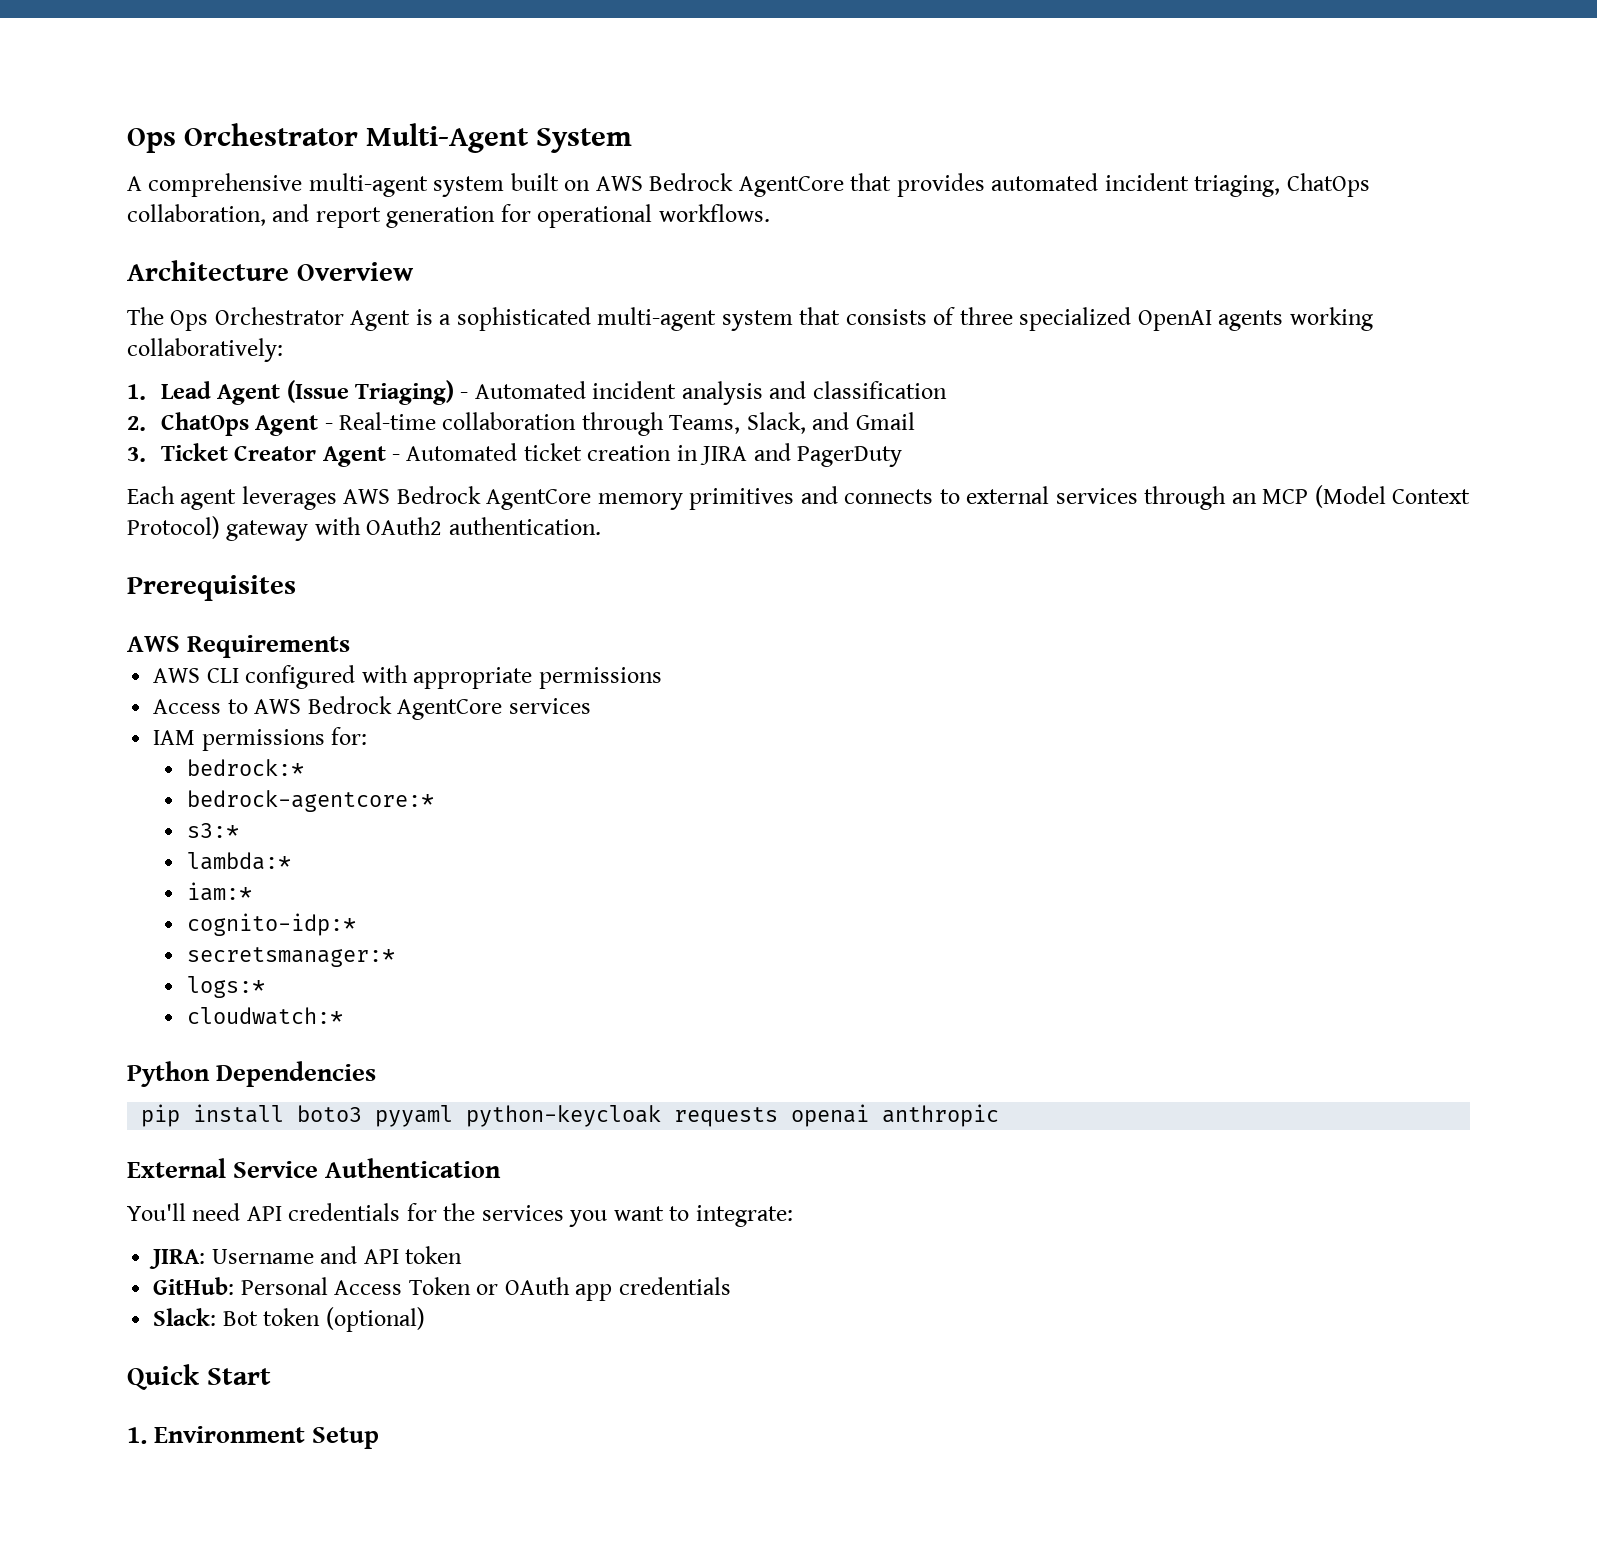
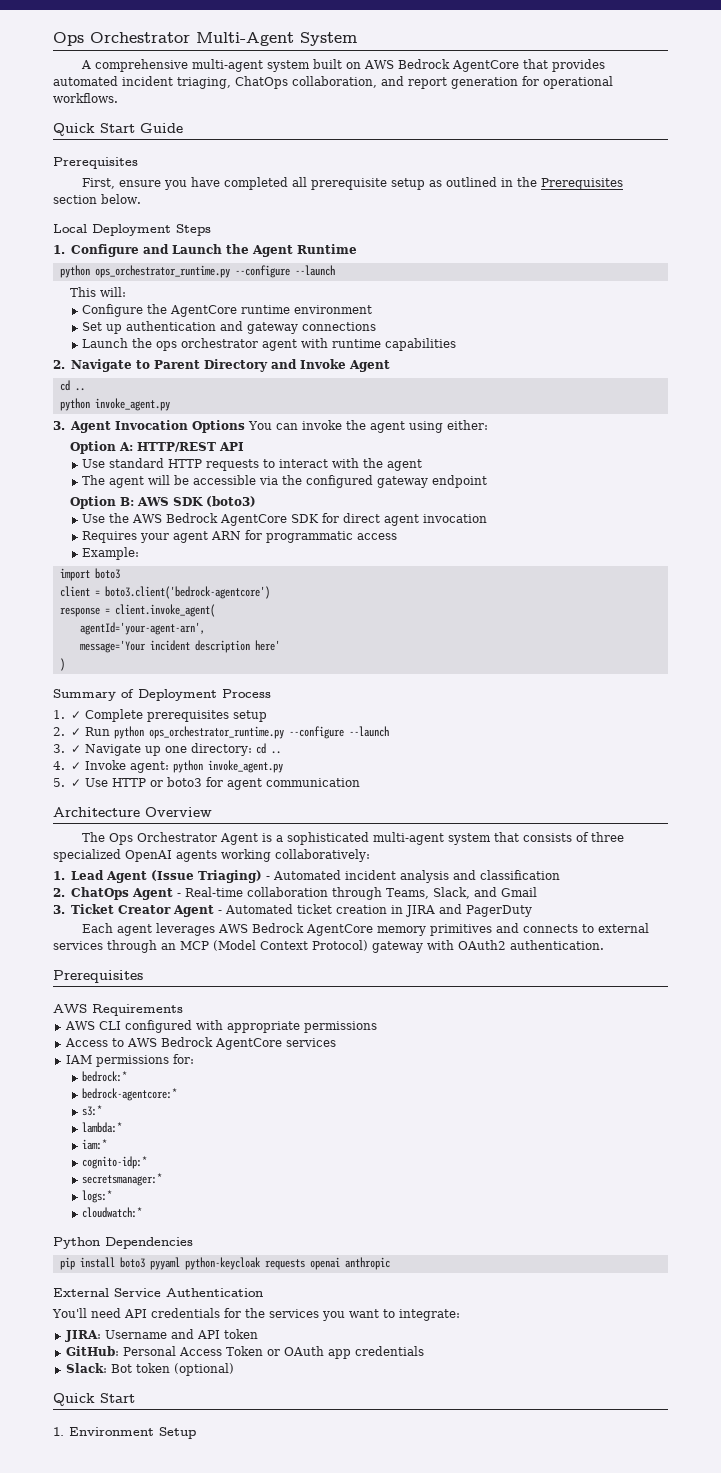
(770, 213) none -> [53,123,183,136] [53,157,138,169] [81,177,623,190] [53,194,141,204] [53,224,211,236] [53,244,357,257] [59,265,335,278] [69,287,126,297] [82,304,373,317] [82,321,377,334] [82,338,457,351] [53,359,390,372] [59,380,85,391] [59,398,170,411] [53,420,488,433] [69,441,244,454] [82,458,423,471] [82,475,488,488] [69,496,256,509] [82,513,488,526] [82,530,398,543] [82,547,140,560] [59,568,120,581] [59,586,270,599] [59,604,215,617] [79,622,205,635] [79,640,280,653] [59,658,65,671] [53,689,271,701] [53,709,267,722] [53,726,389,739] [53,743,281,756] [53,760,283,773] [53,777,360,790] // Quick Start Guide // Prerequisites // First, ensure you have completed all prerequisite setup as outlined in the Prerequisites section below. // Local Deployment Steps // 1. Configure and Launch the Agent Runtime // python ops_orchestrator_runtime.py --configure --launch // This will: // Configure the AgentCore runtime environment // Set up authentication and gateway connections // Launch the ops orchestrator agent with runtime capabilities // 2. Navigate to Parent Directory and Invoke Agent // cd .. // python invoke_agent.py // 3. Agent Invocation Options You can invoke the agent using either: // Option A: HTTP/REST API // Use standard HTTP requests to interact with the agent // The agent will be accessible via the configured gateway endpoint // Option B: AWS SDK (boto3) // Use the AWS Bedrock AgentCore SDK for direct agent invocation // Requires your agent ARN for programmatic access // Example: // import boto3 // client = boto3.client('bedrock-agentcore') // response = client.invoke_agent( // agentId='your-agent-arn', // message='Your incident description here' // ) // Summary of Deployment Process // 1. ✓ Complete prerequisites setup // 2. ✓ Run python ops_orchestrator_runtime.py --configure --launch // 3. ✓ Navigate up one directory: cd .. // 4. ✓ Invoke agent: python invoke_agent.py // 5. ✓ Use HTTP or boto3 for agent communication

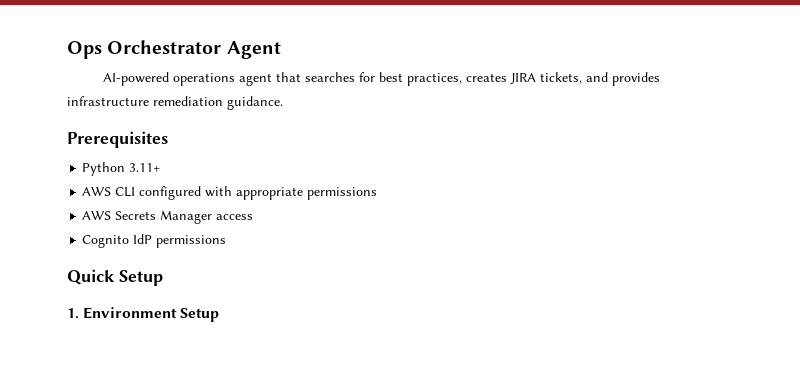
[53,32,357,46] [80,59,605,72] [53,76,613,89] [53,93,118,103] [53,123,183,136] [53,157,138,169] [81,177,623,190] [53,194,141,204] [53,224,211,236] [53,244,357,257] [59,265,335,278] [69,287,126,297] [82,304,373,317] [82,321,377,334] [82,338,457,351] [53,359,390,372] [59,380,85,391] [59,398,170,411] [53,420,488,433] [69,441,244,454] [82,458,423,471] [82,475,488,488] [69,496,256,509] [82,513,488,526] [82,530,398,543] [82,547,140,560] [59,568,120,581] [59,586,270,599] [59,604,215,617] [79,622,205,635] [79,640,280,653] [59,658,65,671] [53,689,271,701] [53,709,267,722] [53,726,389,739] [53,743,281,756] [53,760,283,773] [53,777,360,790] [53,807,212,817] [81,832,624,845] [53,849,370,862] [53,870,560,883] [53,887,537,900] [53,904,532,917] [81,923,649,936] [53,940,604,953] [53,970,143,983] [53,1004,183,1016] Ops Orchestrator Multi-Agent System // A comprehensive multi-agent system built on AWS Bedrock AgentCore that provides automated incident triaging, ChatOps collaboration, and report generation for operational workflows. // Quick Start Guide // Prerequisites // First, ensure you have completed all prerequisite setup as outlined in the Prerequisites section below. // Local Deployment Steps // 1. Configure and Launch the Agent Runtime // python ops_orchestrator_runtime.py --configure --launch // This will: // Configure the AgentCore runtime environment // Set up authentication and gateway connections // Launch the ops orchestrator agent with runtime capabilities // 2. Navigate to Parent Directory and Invoke Agent // cd .. // python invoke_agent.py // 3. Agent Invocation Options You can invoke the agent using either: // Option A: HTTP/REST API // Use standard HTTP requests to interact with the agent // The agent will be accessible via the configured gateway endpoint // Option B: AWS SDK (boto3) // Use the AWS Bedrock AgentCore SDK for direct agent invocation // Requires your agent ARN for programmatic access // Example: // import boto3 // client = boto3.client('bedrock-agentcore') // response = client.invoke_agent( // agentId='your-agent-arn', // message='Your incident description here' // ) // Summary of Deployment Process // 1. ✓ Complete prerequisites setup // 2. ✓ Run python ops_orchestrator_runtime.py --configure --launch // 3. ✓ Navigate up one directory: cd .. // 4. ✓ Invoke agent: python invoke_agent.py // 5. ✓ Use HTTP or boto3 for agent communication // Architecture Overview // The Ops Orchestrator Agent is a sophisticated multi-agent system that consists of three specialized OpenAI agents working collaboratively: // 1. Lead Agent (Issue Triaging) - Automated incident analysis and classification // 2. ChatOps Agent - Real-time collaboration through Teams, Slack, and Gmail // 3. Ticket Creator Agent - Automated ticket creation in JIRA and PagerDuty // Each agent leverages AWS Bedrock AgentCore memory primitives and connects to external services through an MCP (Model Context Protocol) gateway with OAuth2 authentication. // Prerequisites // AWS Requirements -> [67,40,281,59] [102,72,660,86] [67,96,283,110] [67,131,168,148] [82,162,161,176] Ops Orchestrator Agent // AI-powered operations agent that searches for best practices, creates JIRA tickets, and provides infrastructure remediation guidance. // Prerequisites // Python 3.11+
[64,1037,336,1050] [65,1054,194,1067] [82,1071,128,1082] [82,1088,178,1101] [82,1105,103,1116] [82,1122,123,1133] [82,1139,108,1150] [82,1156,148,1169] [82,1173,163,1186] [82,1190,113,1203] [82,1207,143,1218] [53,1237,193,1249] [59,1257,390,1270] [53,1288,263,1297] [52,1308,460,1321] [64,1329,258,1342] [65,1346,424,1359] [65,1363,234,1376] [53,1393,135,1406] Access to AWS Bedrock AgentCore services // IAM permissions for: // bedrock:* // bedrock-agentcore:* // s3:* // lambda:* // iam:* // cognito-idp:* // secretsmanager:* // logs:* // cloudwatch:* // Python Dependencies // pip install boto3 pyyaml python-keycloak requests openai anthropic // External Service Authentication // You'll need API credentials for the services you want to integrate: // JIRA: Username and API token // GitHub: Personal Access Token or OAuth app credentials // Slack: Bot token (optional) // Quick Start -> [82,210,254,224] [82,234,227,248] [67,269,163,286] AWS Secrets Manager access // Cognito IdP permissions // Quick Setup

